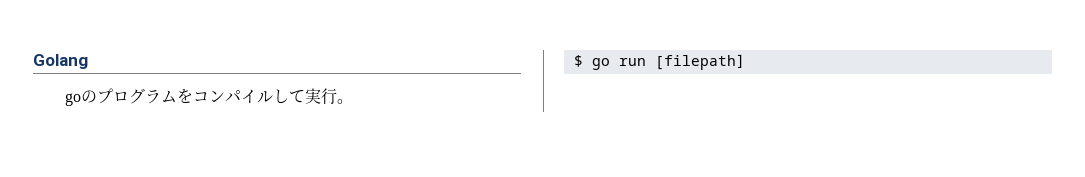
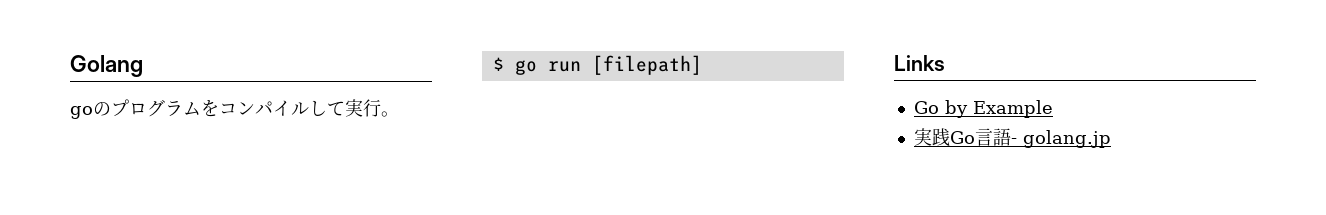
(745, 62) none -> [894,55,945,71] [913,100,1053,118] [913,128,1111,148] // Links // Go by Example // 実践Go言語- golang.jp

